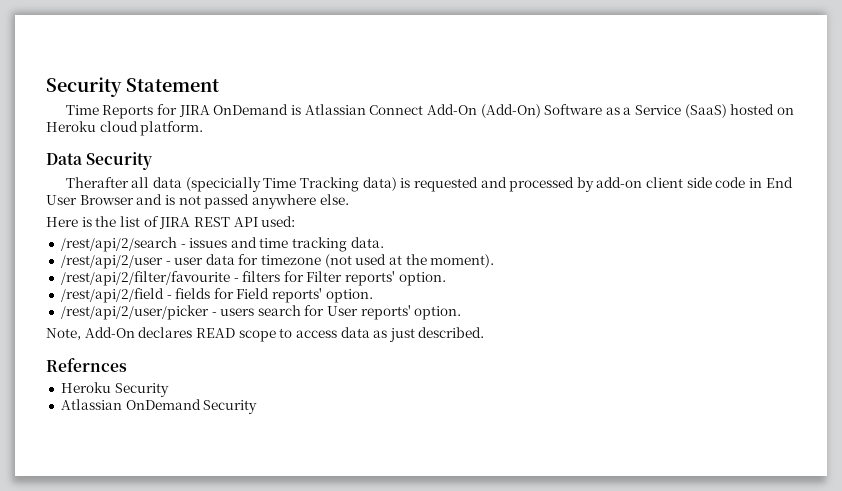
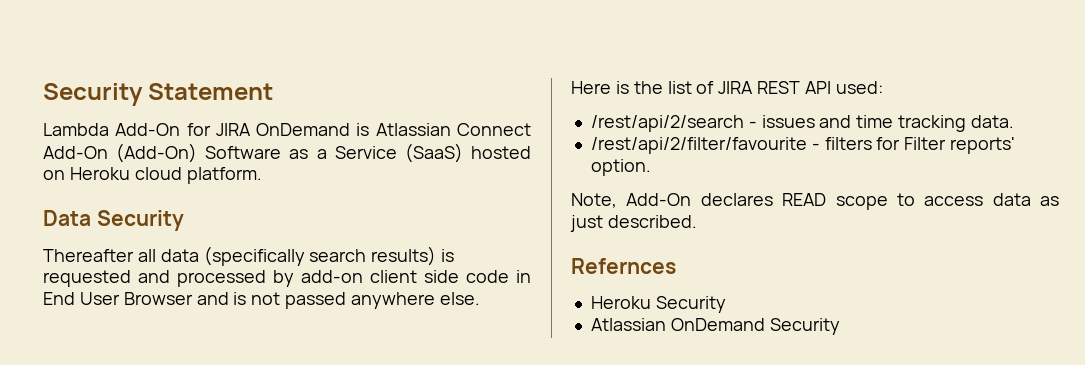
[65,105,154,119] Time Reports -> [43,123,181,136] Lambda Add-On
[65,177,129,188] Therafter -> [43,249,134,262] Thereafter
[185,177,397,192] (specicially Time Tracking data) -> [203,246,437,266] (specifically search results)
[60,254,495,269] // /rest/api/2/user - user data for timezone (not used at the moment). -> (1014, 121) none
[60,288,373,303] [60,305,462,320] // /rest/api/2/field - fields for Field reports' option. // /rest/api/2/user/picker - users search for User reports' option. -> (651, 167) none

